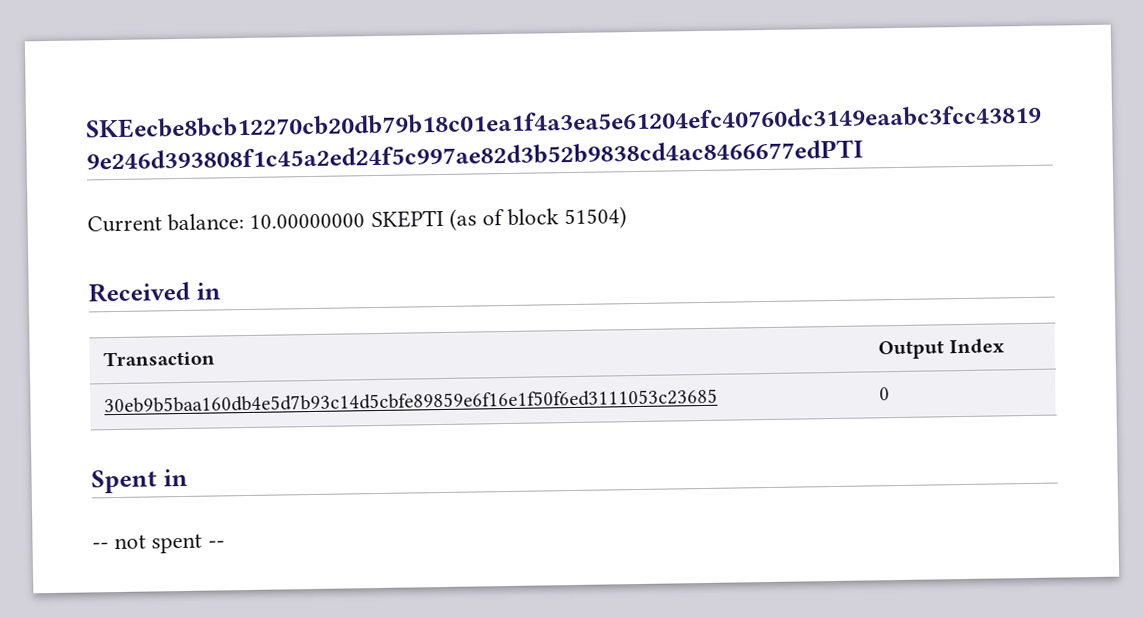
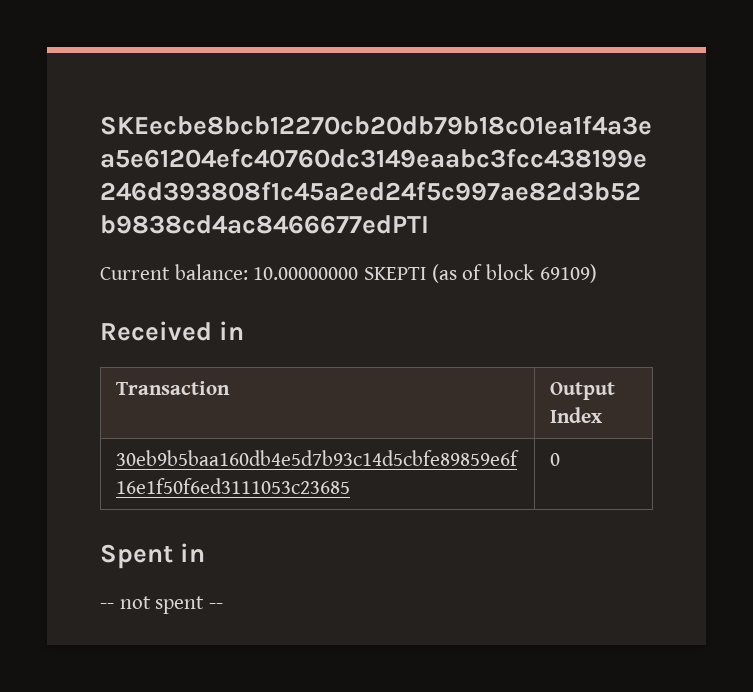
[564,206,628,230] 51504) -> [539,264,597,283] 69109)

